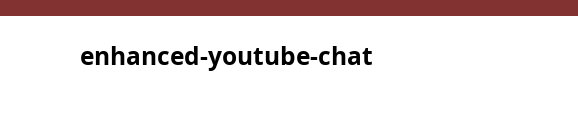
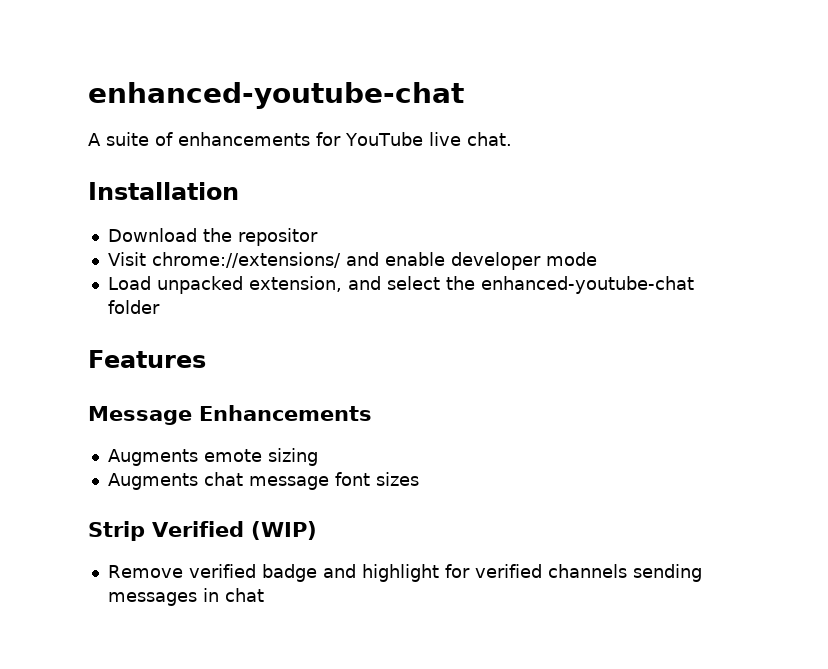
[80,46,373,71] enhanced-youtube-chat -> [88,82,464,109] [88,132,512,146] [88,182,239,200] [107,228,318,246] [107,252,597,270] [107,276,694,294] [107,300,160,314] [88,350,206,368] [88,405,372,425] [107,448,318,466] [107,472,419,490] [88,521,317,541] [107,564,702,582] [107,588,264,606] enhanced-youtube-chat // A suite of enhancements for YouTube live chat. // Installation // Download the repositor // Visit chrome://extensions/ and enable developer mode // Load unpacked extension, and select the enhanced-youtube-chat folder // Features // Message Enhancements // Augments emote sizing // Augments chat message font sizes // Strip Verified (WIP) // Remove verified badge and highlight for verified channels sending messages in chat

